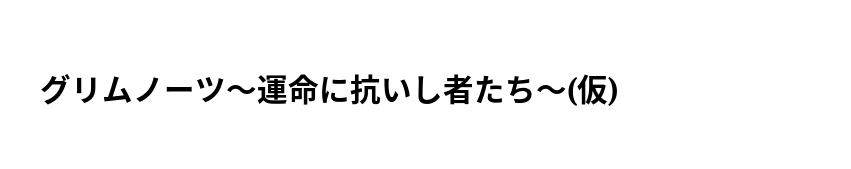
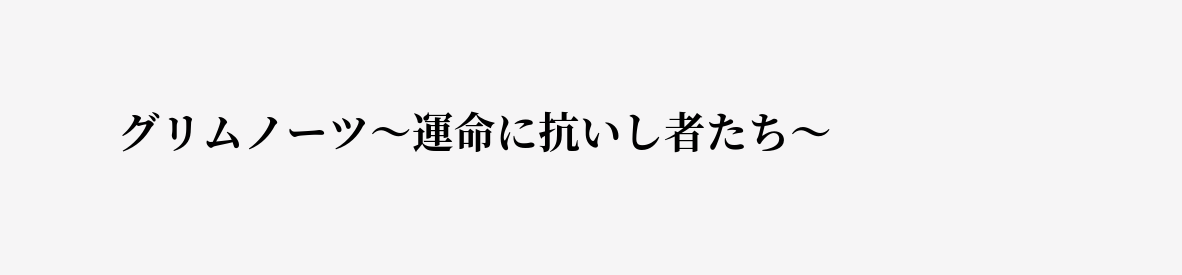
[567,74,618,106] (仮) -> (832, 137) none

